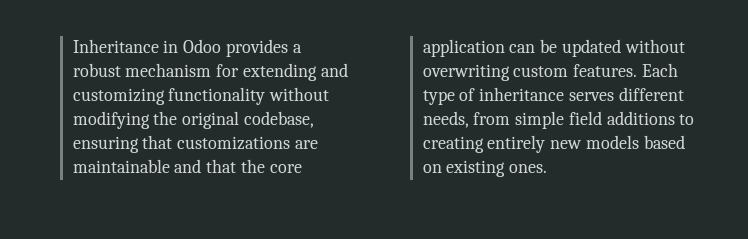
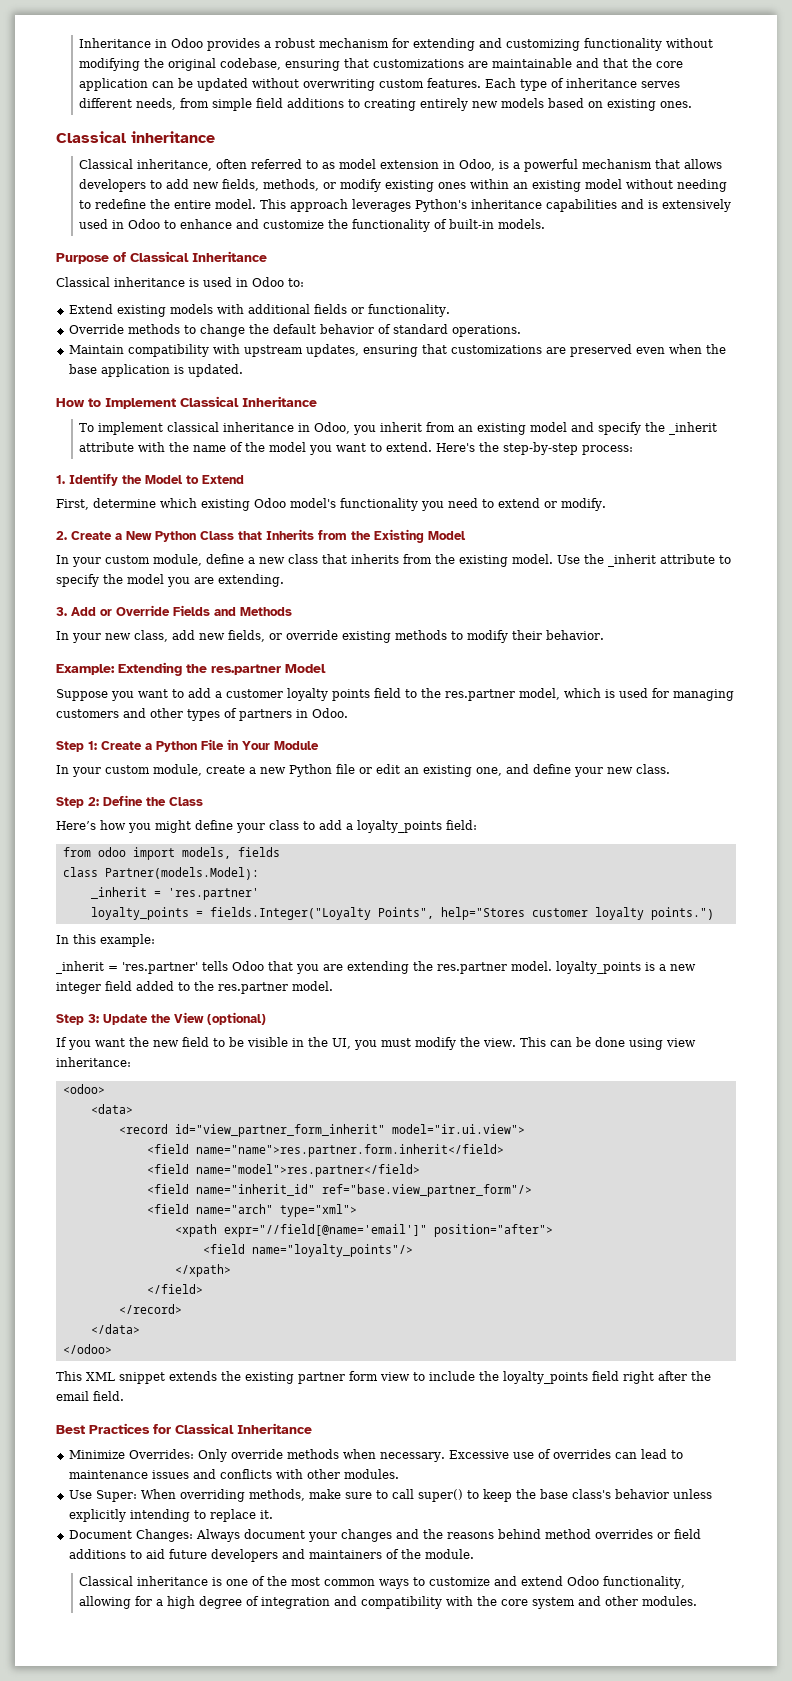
(548, 168) none -> [56,131,215,143] [78,159,722,172] [78,179,727,192] [78,199,731,212] [78,219,545,232] [56,251,267,264] [56,277,304,287] [68,304,450,317] [68,324,521,337] [68,344,726,357] [68,364,243,377] [56,396,317,409] [78,422,717,435] [78,442,633,455] [56,473,244,486] [56,498,606,511] [56,529,466,543] [56,554,731,567] [56,574,284,587] [56,605,292,616] [56,630,604,643] [56,662,326,676] [56,688,734,701] [56,708,348,721] [56,739,319,752] [56,764,670,777] [56,795,203,808] [56,820,477,833] [62,847,280,860] [62,867,259,880] [90,887,259,900] [90,907,714,920] [56,934,155,947] [56,961,696,974] [56,981,333,994] [56,1012,266,1025] [56,1037,696,1050] [56,1057,131,1067] [62,1084,105,1094] [90,1104,133,1114] [118,1124,525,1137] [146,1144,504,1157] [146,1164,420,1177] [146,1184,532,1197] [146,1204,357,1217] [174,1224,553,1237] [202,1244,413,1257] [174,1264,231,1277] [146,1284,203,1294] [118,1304,182,1314] [90,1324,140,1334] [62,1344,112,1354] [56,1371,711,1384] [56,1391,124,1401] [56,1423,312,1434] [68,1449,683,1462] [68,1469,399,1479] [68,1489,712,1502] [68,1509,273,1522] [68,1529,701,1542] [68,1549,474,1562] [78,1576,685,1589] [78,1596,697,1609] // Classical inheritance // Classical inheritance, often referred to as model extension in Odoo, is a powerful mechanism that allows developers to add new fields, methods, or modify existing ones within an existing model without needing to redefine the entire model. This approach leverages Python's inheritance capabilities and is extensively used in Odoo to enhance and customize the functionality of built-in models. // Purpose of Classical Inheritance // Classical inheritance is used in Odoo to: // Extend existing models with additional fields or functionality. // Override methods to change the default behavior of standard operations. // Maintain compatibility with upstream updates, ensuring that customizations are preserved even when the base application is updated. // How to Implement Classical Inheritance // To implement classical inheritance in Odoo, you inherit from an existing model and specify the _inherit attribute with the name of the model you want to extend. Here's the step-by-step process: // 1. Identify the Model to Extend // First, determine which existing Odoo model's functionality you need to extend or modify. // 2. Create a New Python Class that Inherits from the Existing Model // In your custom module, define a new class that inherits from the existing model. Use the _inherit attribute to specify the model you are extending. // 3. Add or Override Fields and Methods // In your new class, add new fields, or override existing methods to modify their behavior. // Example: Extending the res.partner Model // Suppose you want to add a customer loyalty points field to the res.partner model, which is used for managing customers and other types of partners in Odoo. // Step 1: Create a Python File in Your Module // In your custom module, create a new Python file or edit an existing one, and define your new class. // Step 2: Define the Class // Here’s how you might define your class to add a loyalty_points field: // from odoo import models, fields // class Partner(models.Model): // _inherit = 'res.partner' // loyalty_points = fields.Integer("Loyalty Points", help="Stores customer loyalty points.") // In this example: // _inherit = 'res.partner' tells Odoo that you are extending the res.partner model. loyalty_points is a new integer field added to the res.partner model. // Step 3: Update the View (optional) // If you want the new field to be visible in the UI, you must modify the view. This can be done using view inheritance: // <odoo> // <data> // <record id="view_partner_form_inherit" model="ir.ui.view"> // <field name="name">res.partner.form.inherit</field> // <field name="model">res.partner</field> // <field name="inherit_id" ref="base.view_partner_form"/> // <field name="arch" type="xml"> // <xpath expr="//field[@name='email']" position="after"> // <field name="loyalty_points"/> // </xpath> // </field> // </record> // </data> // </odoo> // This XML snippet extends the existing partner form view to include the loyalty_points field right after the email field. // Best Practices for Classical Inheritance // Minimize Overrides: Only override methods when necessary. Excessive use of overrides can lead to maintenance issues and conflicts with other modules. // Use Super: When overriding methods, make sure to call super() to keep the base class's behavior unless explicitly intending to replace it. // Document Changes: Always document your changes and the reasons behind method overrides or field additions to aid future developers and maintainers of the module. // Classical inheritance is one of the most common ways to customize and extend Odoo functionality, allowing for a high degree of integration and compatibility with the core system and other modules.

